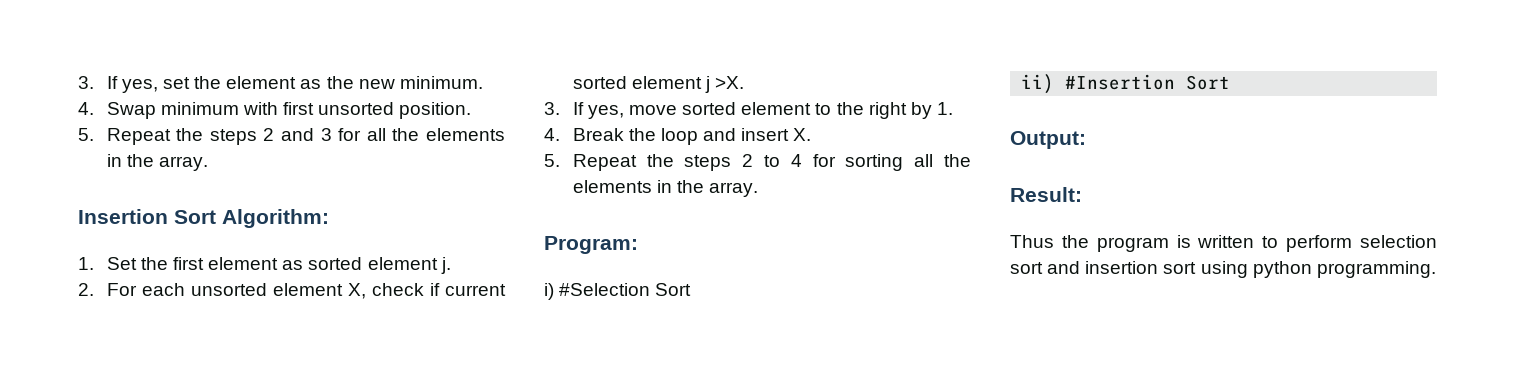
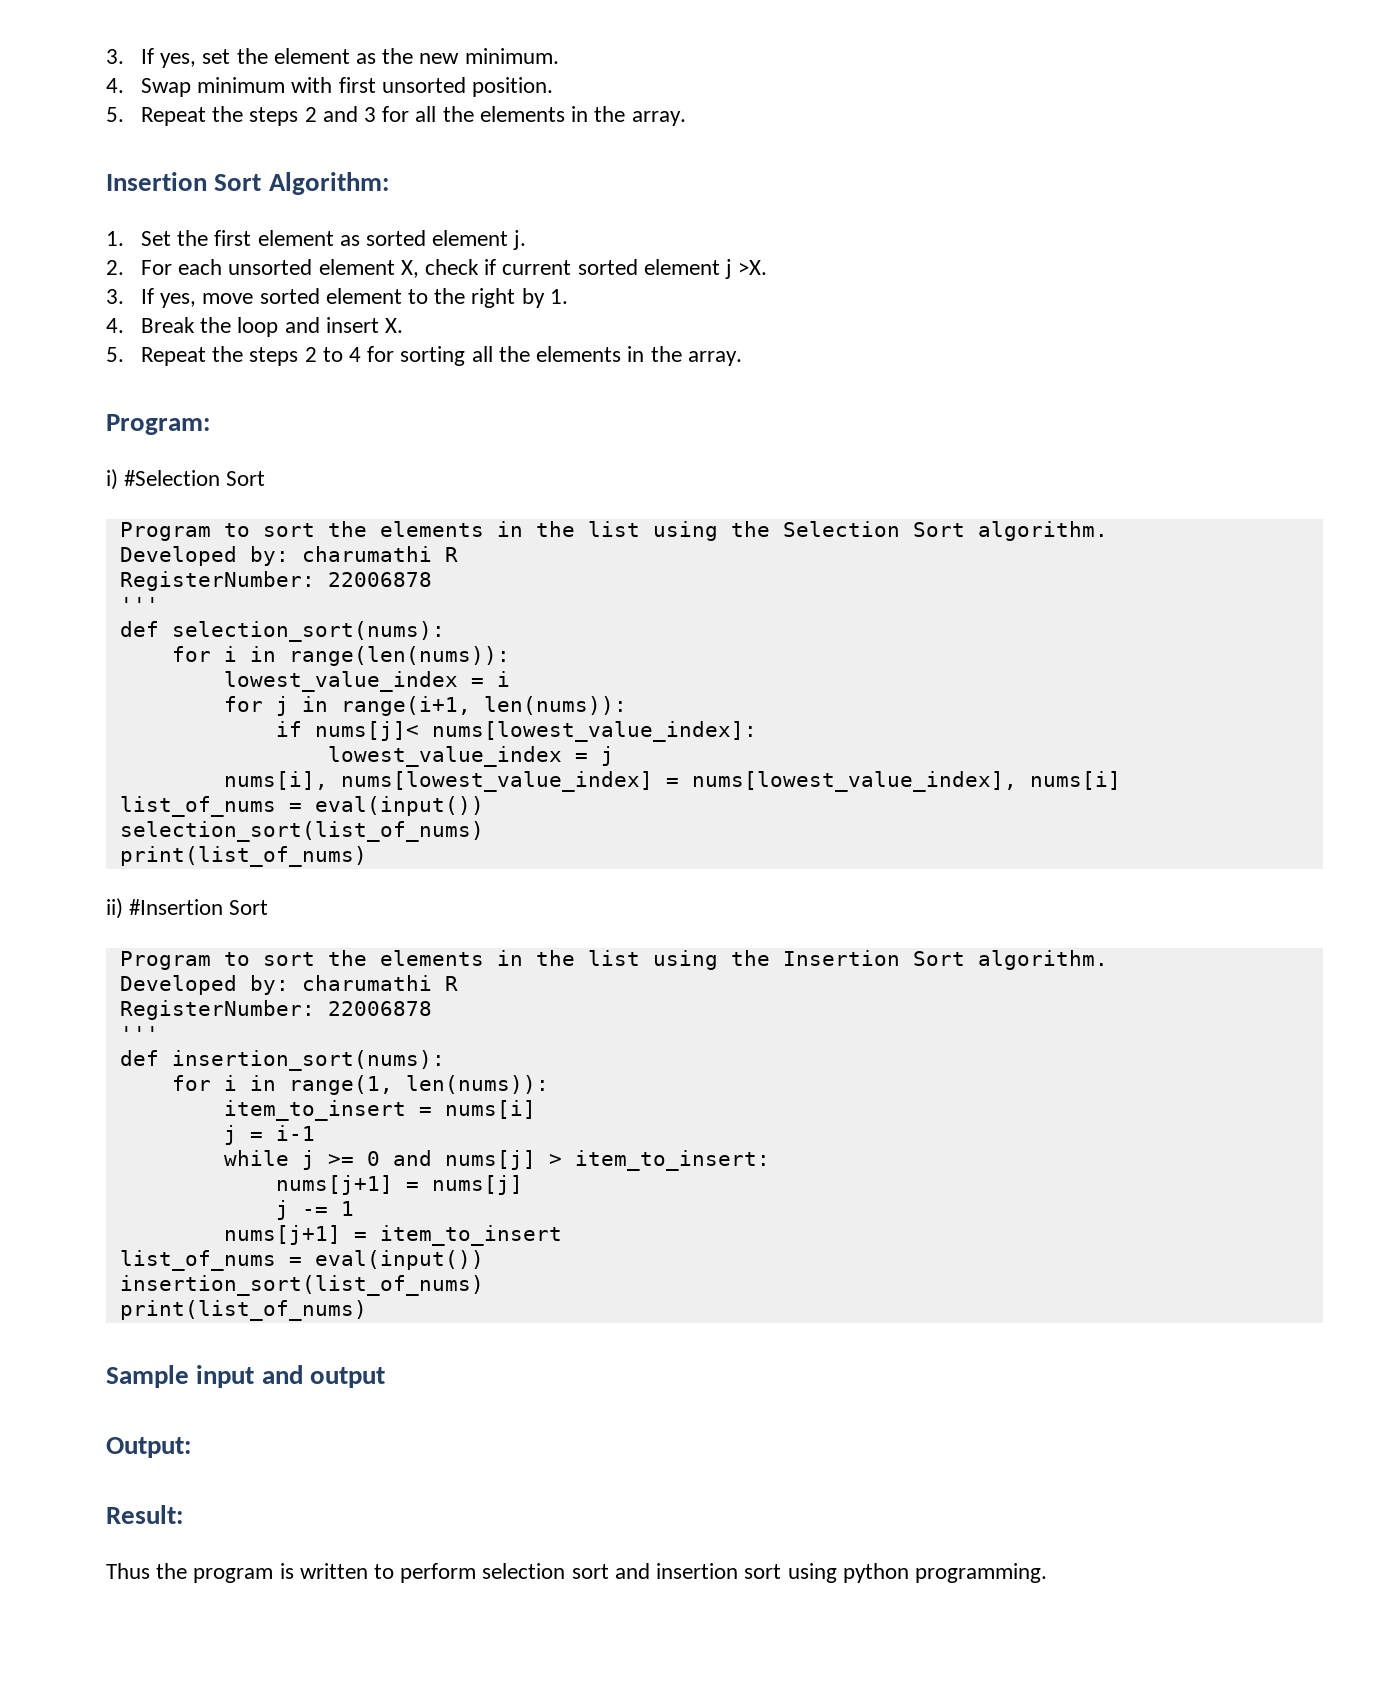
[1021,74,1231,94] ii) #Insertion Sort -> [119,521,1108,541] [119,546,458,566] [119,571,432,591] [119,597,159,612] [119,621,445,642] [171,646,510,666] [223,671,510,692] [223,696,627,716] [275,721,757,742] [327,746,614,767] [223,771,1121,792] [119,796,484,817] [119,821,484,842] [119,846,367,867] [106,898,269,919] [119,950,1108,970] [119,975,458,995] [119,1000,432,1020] [119,1026,159,1041] [119,1050,445,1071] [171,1075,549,1095] [223,1100,536,1121] [223,1125,315,1145] [223,1150,770,1171] [275,1175,523,1195] [275,1200,354,1220] [223,1225,562,1246] [119,1250,484,1271] [119,1275,484,1296] [119,1300,367,1321] [106,1365,385,1388] Program to sort the elements in the list using the Selection Sort algorithm. // Developed by: charumathi R // RegisterNumber: 22006878 // ''' // def selection_sort(nums): // for i in range(len(nums)): // lowest_value_index = i // for j in range(i+1, len(nums)): // if nums[j]< nums[lowest_value_index]: // lowest_value_index = j // nums[i], nums[lowest_value_index] = nums[lowest_value_index], nums[i] // list_of_nums = eval(input()) // selection_sort(list_of_nums) // print(list_of_nums) // ii) #Insertion Sort // Program to sort the elements in the list using the Insertion Sort algorithm. // Developed by: charumathi R // RegisterNumber: 22006878 // ''' // def insertion_sort(nums): // for i in range(1, len(nums)): // item_to_insert = nums[i] // j = i-1 // while j >= 0 and nums[j] > item_to_insert: // nums[j+1] = nums[j] // j -= 1 // nums[j+1] = item_to_insert // list_of_nums = eval(input()) // insertion_sort(list_of_nums) // print(list_of_nums) // Sample input and output

